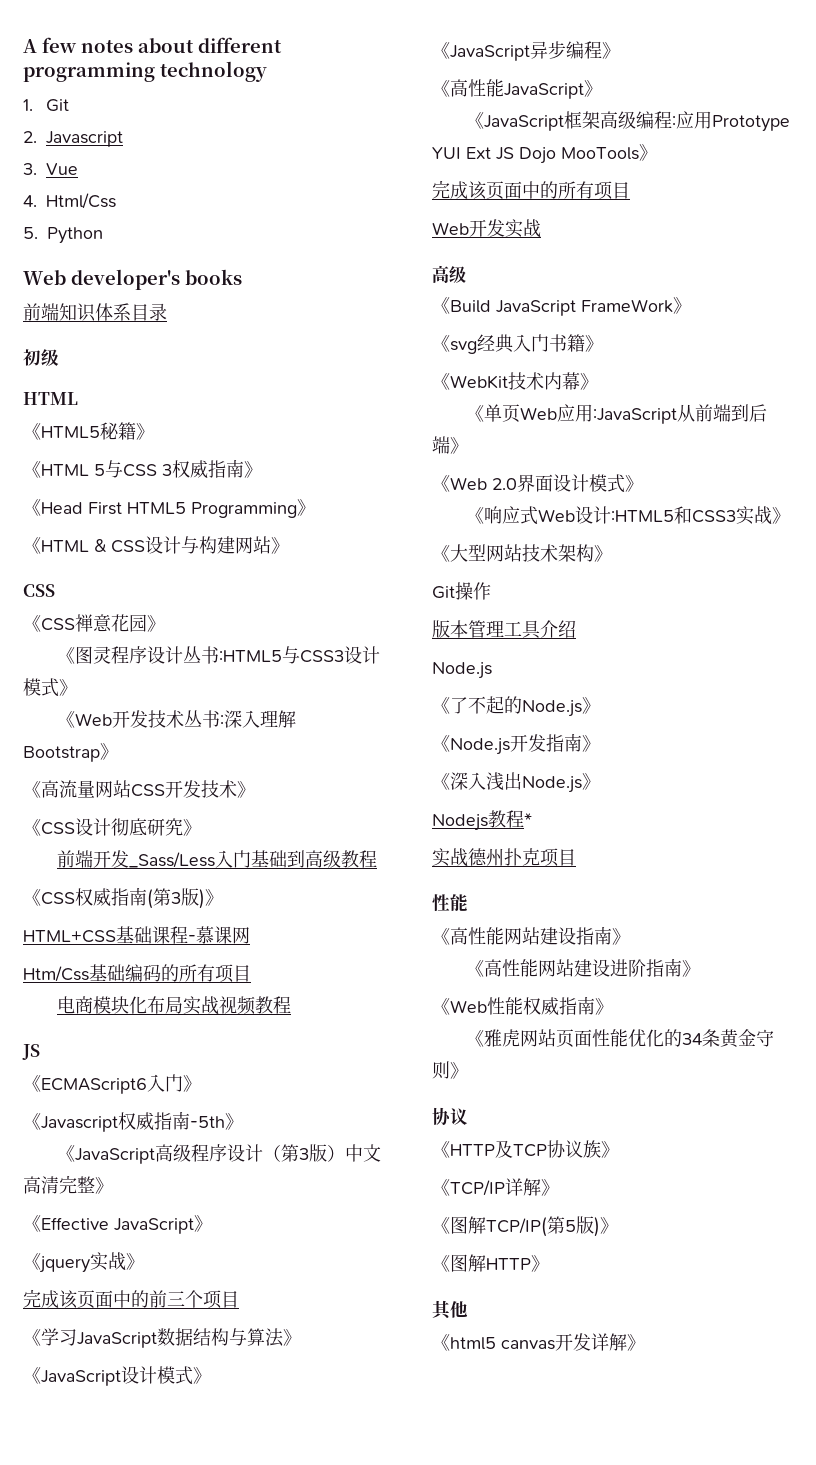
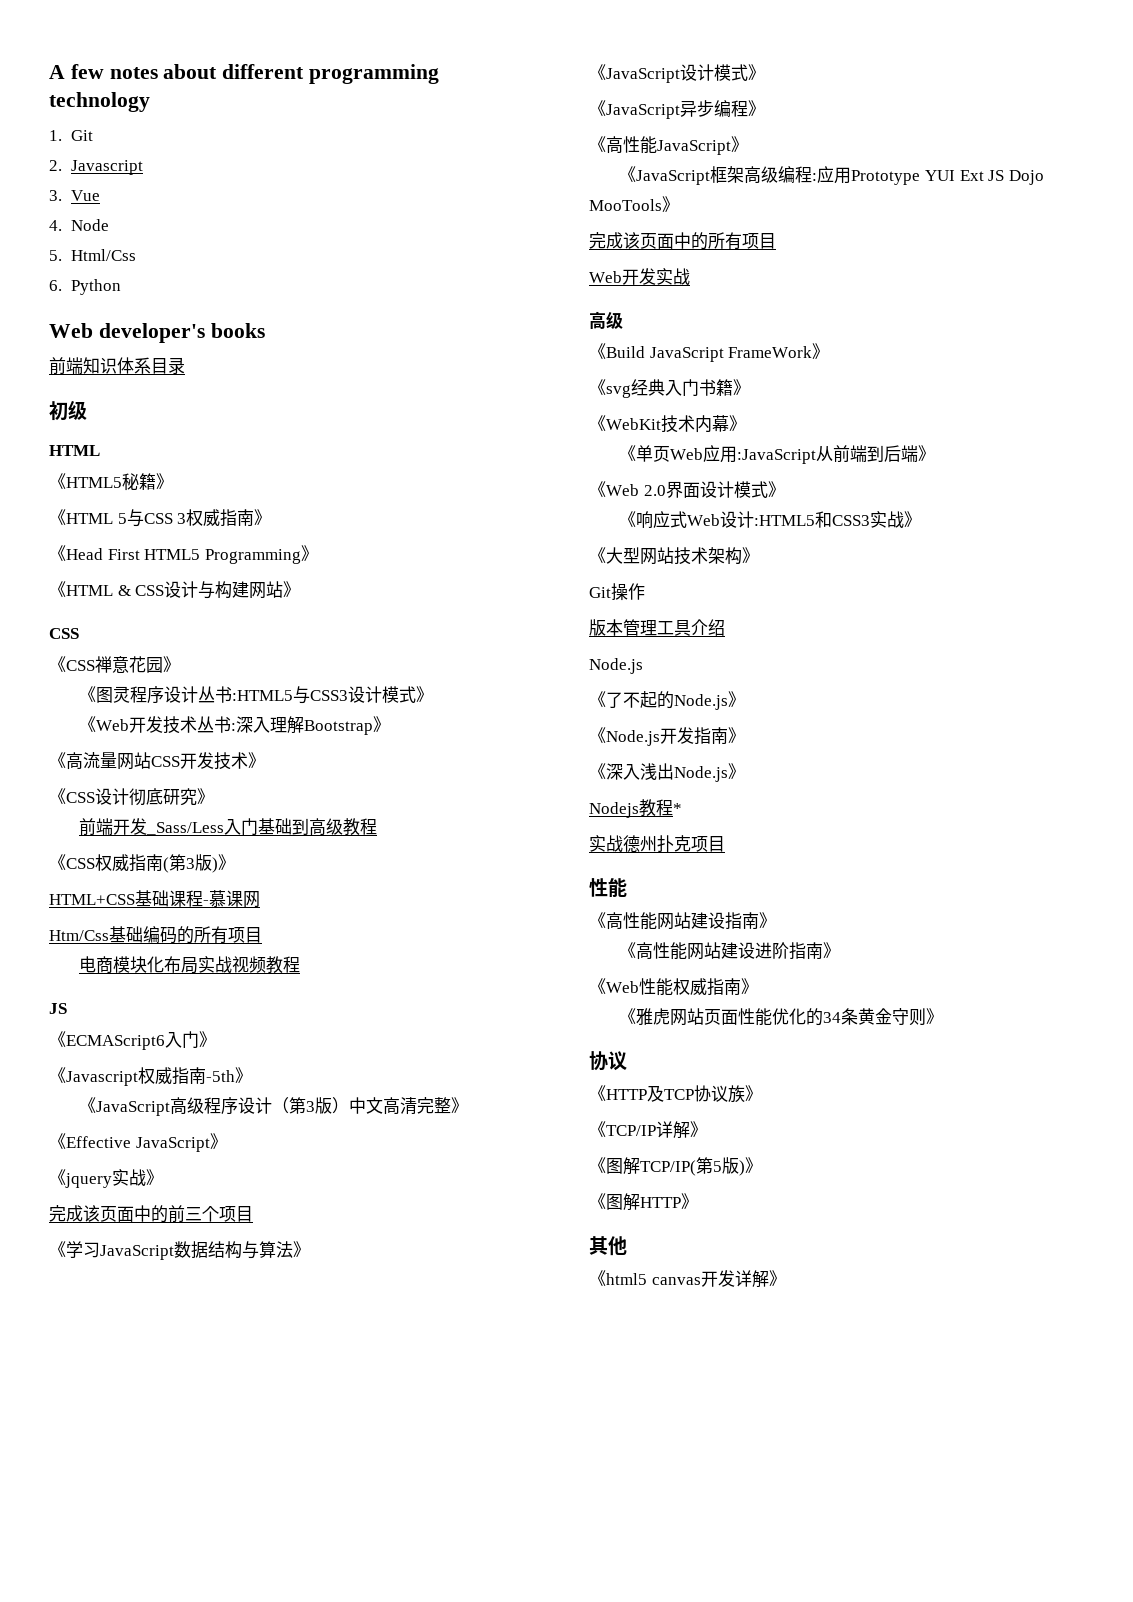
(37, 201) none -> [71,219,110,231] [49,250,62,261] Node // 5.
[23,227,38,239] 5. -> [49,280,62,291] 6.

